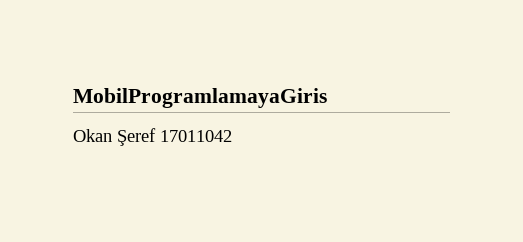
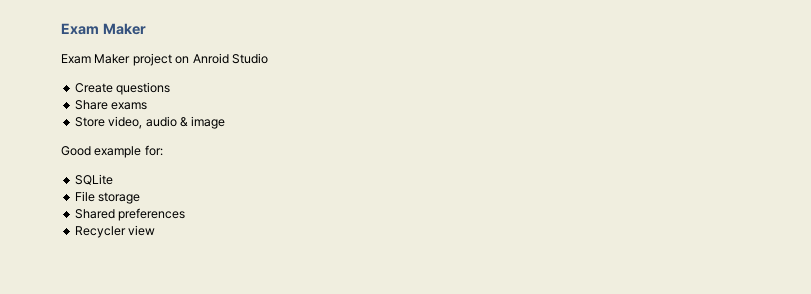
[73,88,327,108] [73,128,232,146] MobilProgramlamayaGiris // Okan Şeref 17011042 -> [61,23,146,35] [61,53,268,66] [74,82,171,95] [74,100,148,110] [74,116,226,129] [61,145,163,158] [74,174,113,185] [74,191,141,204] [74,208,186,221] [74,225,156,238] Exam Maker // Exam Maker project on Anroid Studio // Create questions // Share exams // Store video, audio & image // Good example for: // SQLite // File storage // Shared preferences // Recycler view

